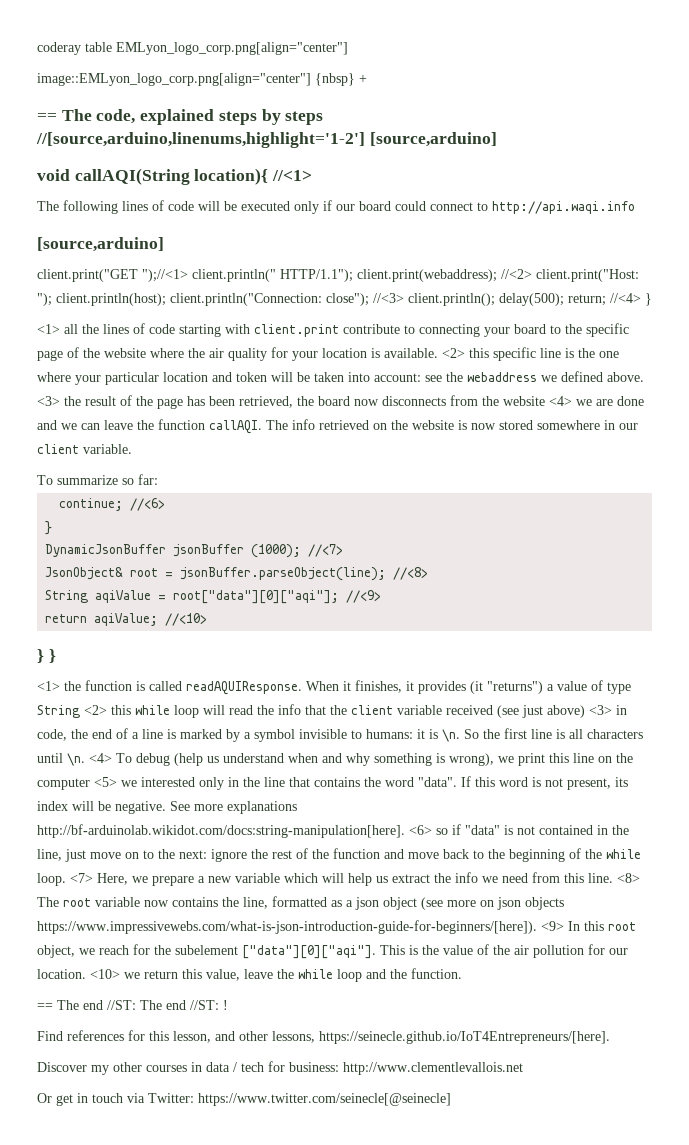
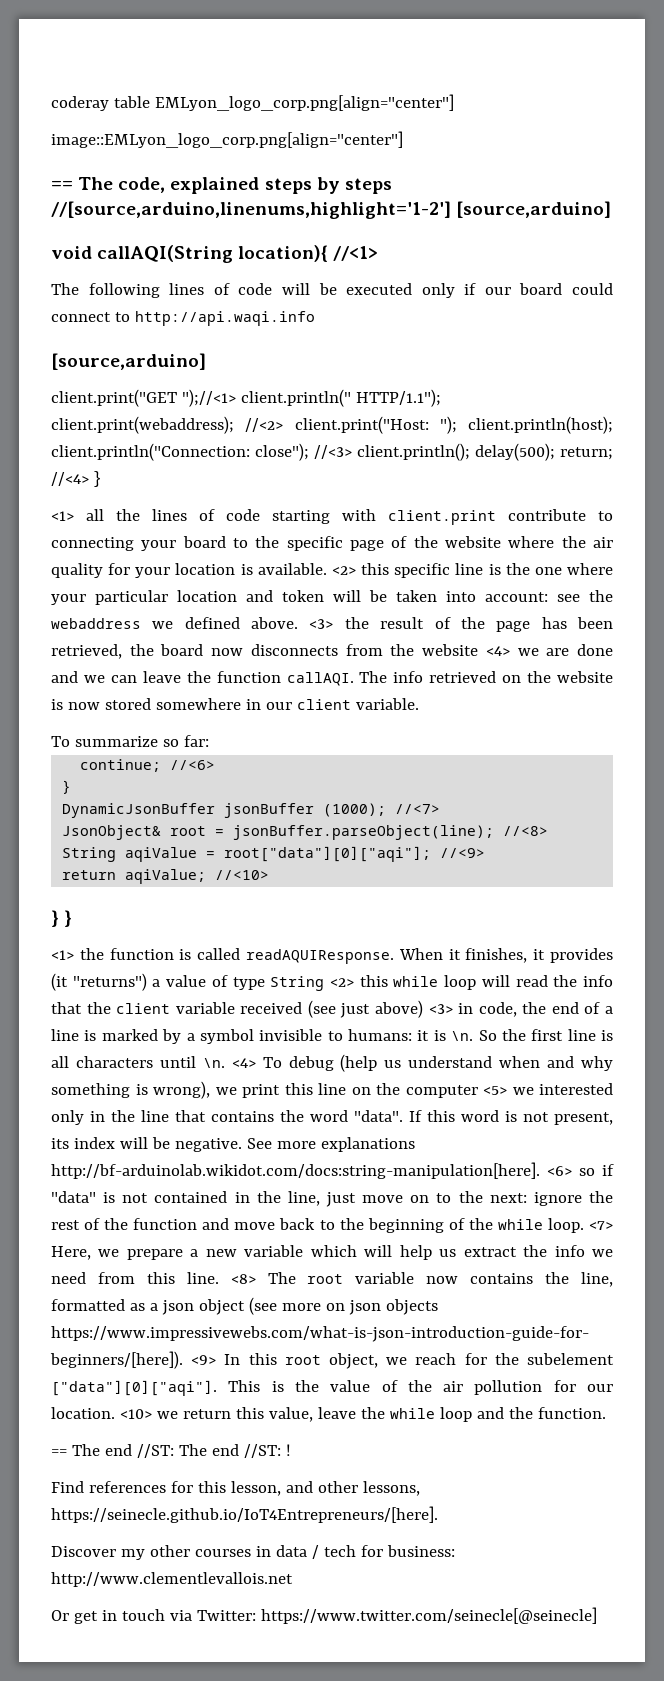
[315,73,367,86] {nbsp} + -> (403, 139) none

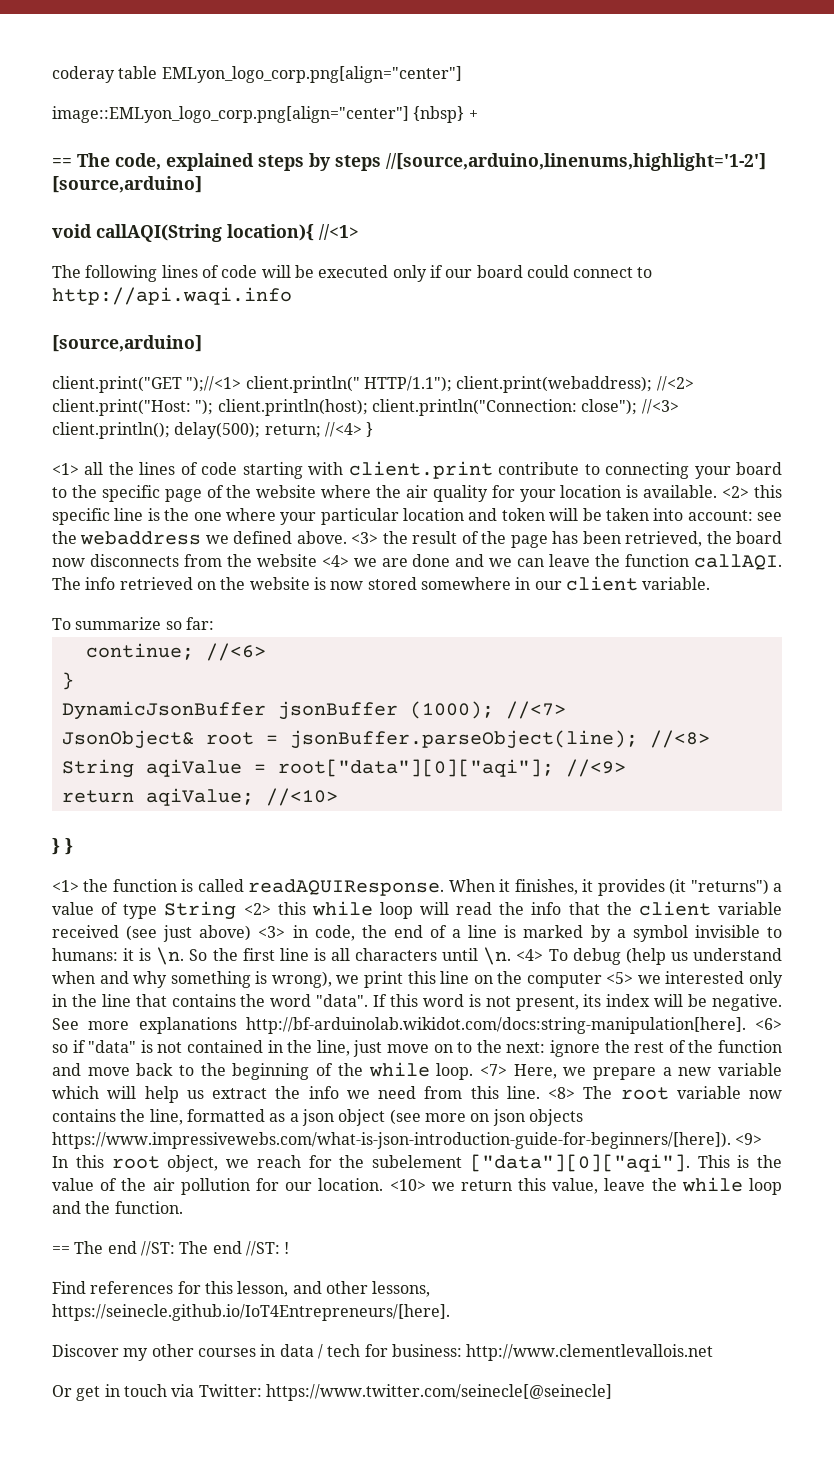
(403, 139) none -> [413,106,478,123] {nbsp} +

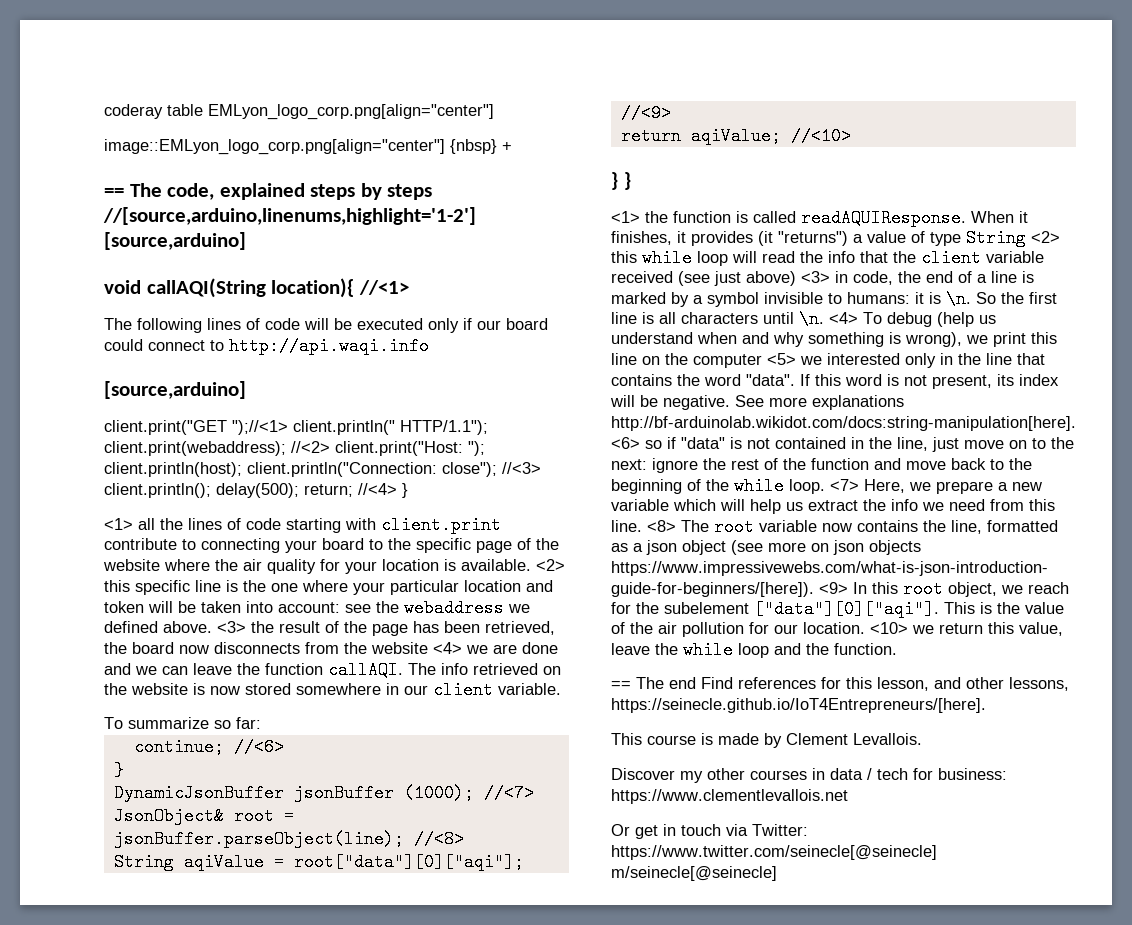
[140,1241,290,1256] //ST: The end //ST: ! // -> (696, 683) none
(450, 1312) none -> [611,733,922,748] // This course is made by Clement Levallois.
[466,1344,714,1361] http://www.clementlevallois.net -> [611,789,848,804] https://www.clementlevallois.net
(612, 1392) none -> [611,866,777,881] m/seinecle[@seinecle]

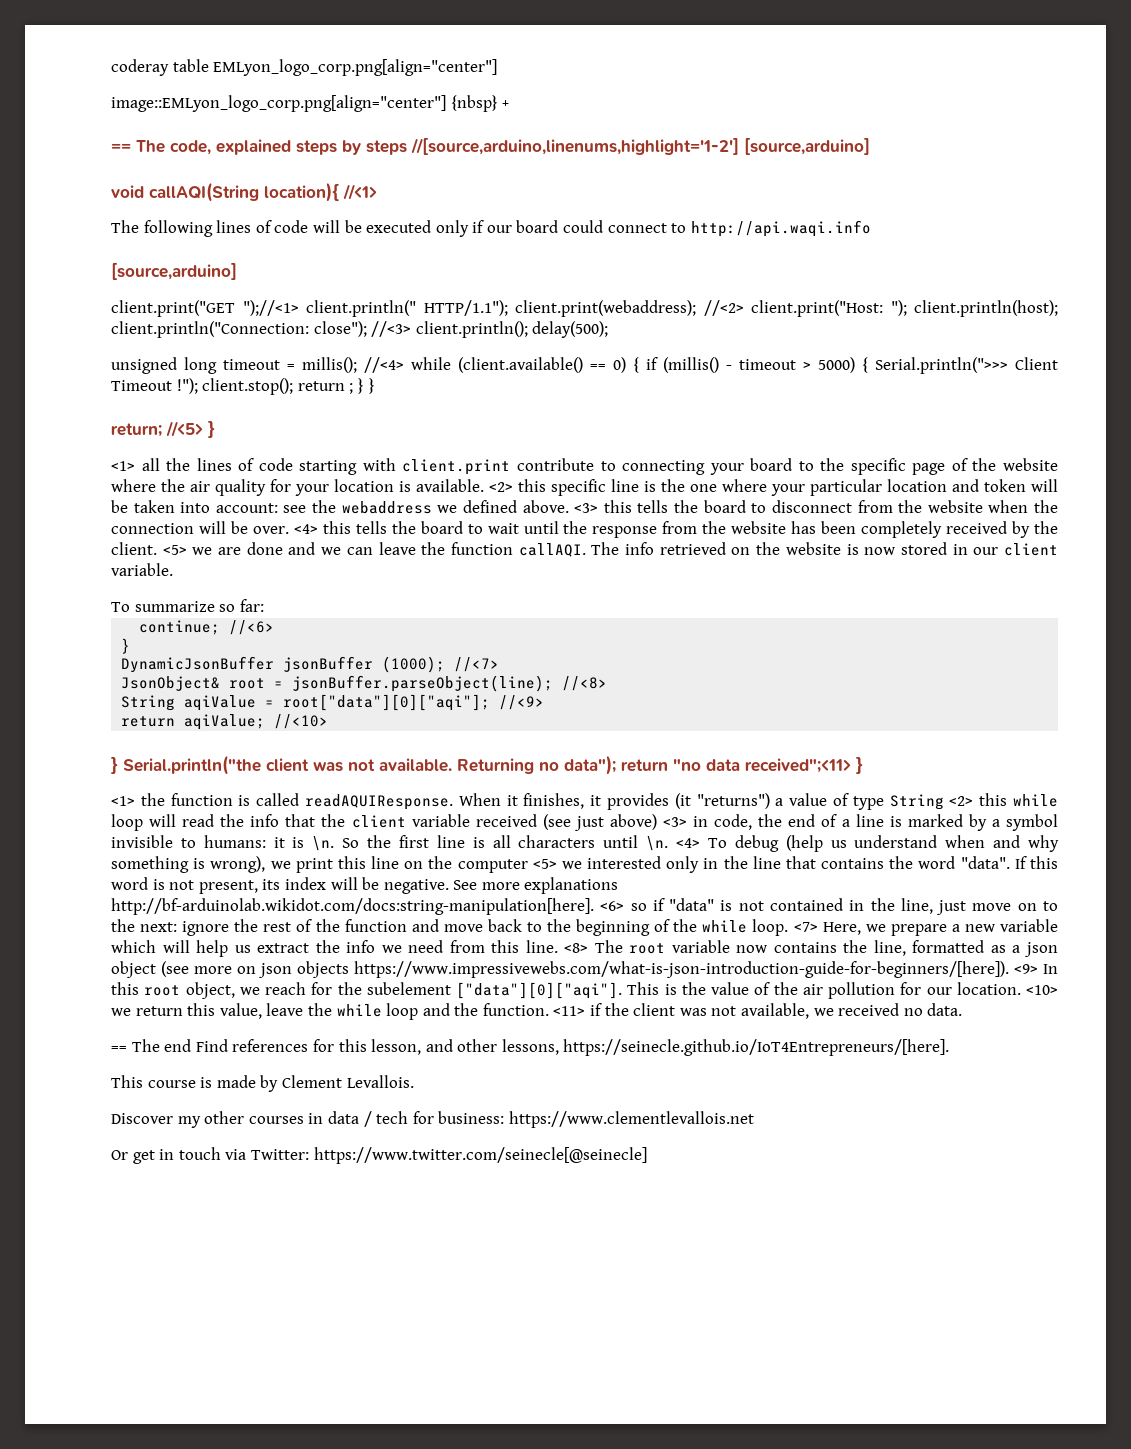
[304,483,397,497] return; //<4> -> [111,357,1058,374] [111,378,375,395] [111,421,203,437] // unsigned long timeout = millis(); //<4> while (client.available() == 0) { if (millis() - timeout > 5000) { Serial.println(">>> Client Timeout !"); client.stop(); return ; } } // return; //<5>
[251,621,555,636] [104,642,462,654] the result of the page has been retrieved, the board now disconnects from the website <4> -> [603,500,1058,513] [111,521,1059,538] [111,542,187,555] this tells the board to disconnect from the website when the connection will be over. <4> this tells the board to wait until the response from the website has been completely received by the client. <5>
[296,683,381,695] somewhere -> (947, 548) none
(618, 181) none -> [123,755,851,775] Serial.println("the client was not available. Returning no data"); return "no data received";<11>
(897, 649) none -> [553,1003,963,1019] <11> if the client was not available, we received no data.
[611,866,777,881] m/seinecle[@seinecle] -> (647, 1155) none

